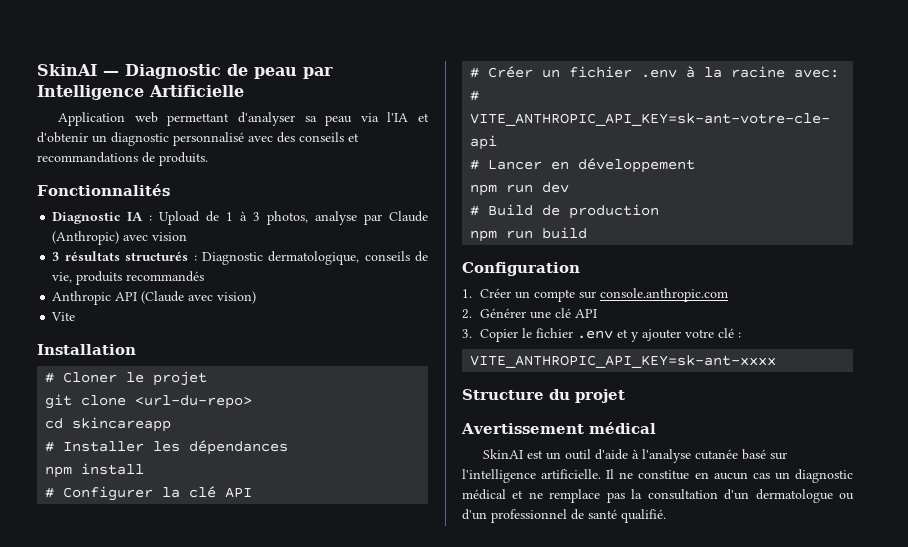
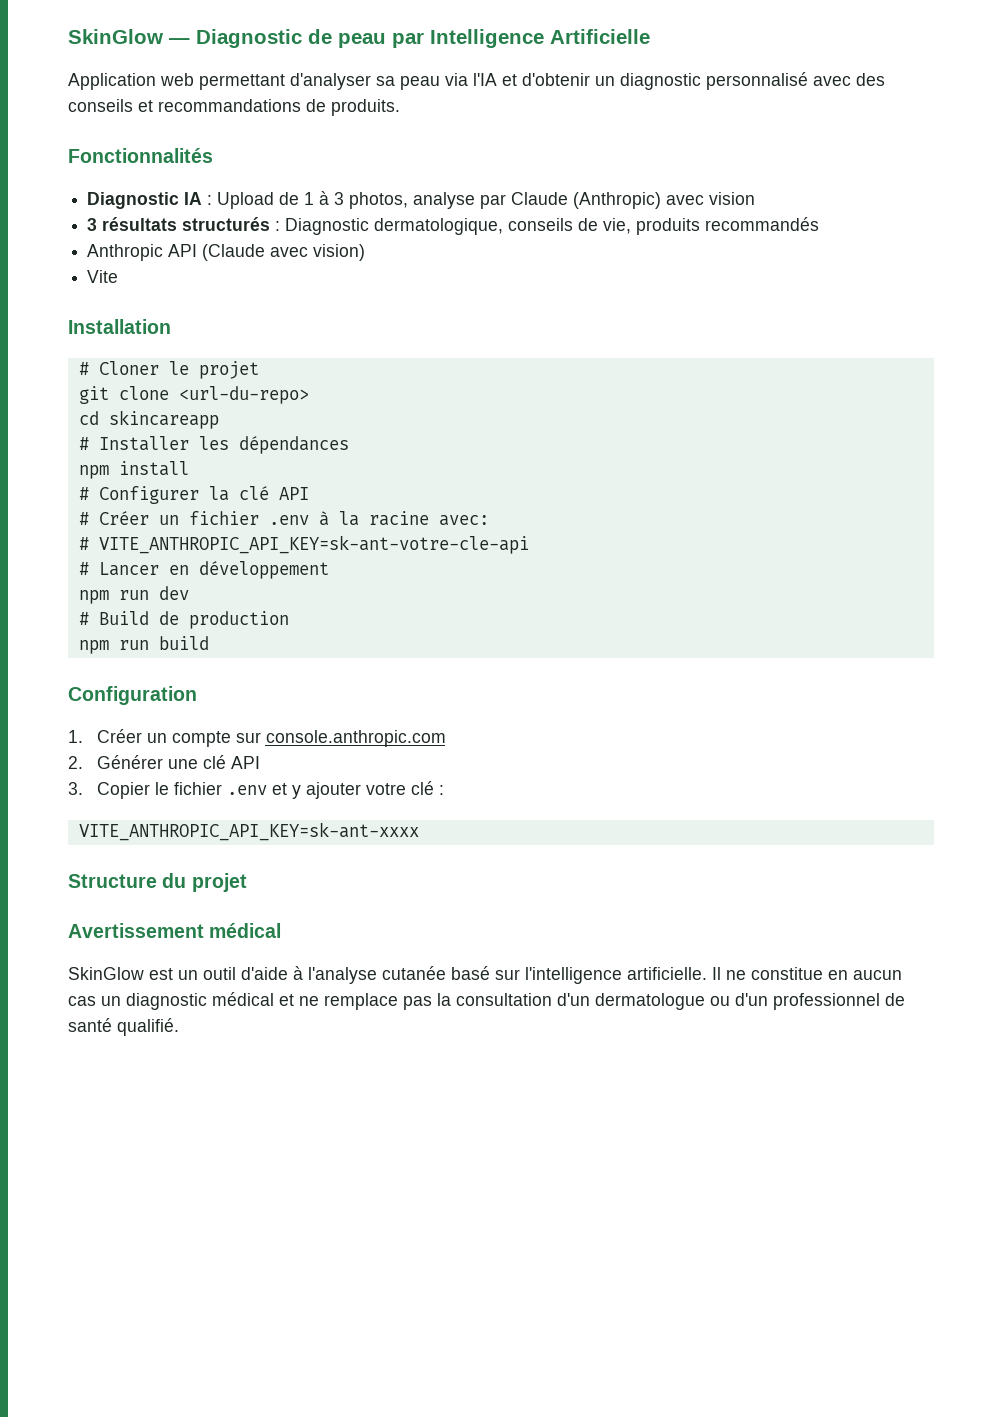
[37,64,97,76] SkinAI -> [68,29,163,44] SkinGlow
[483,449,524,459] SkinAI -> [68,967,144,980] SkinGlow

